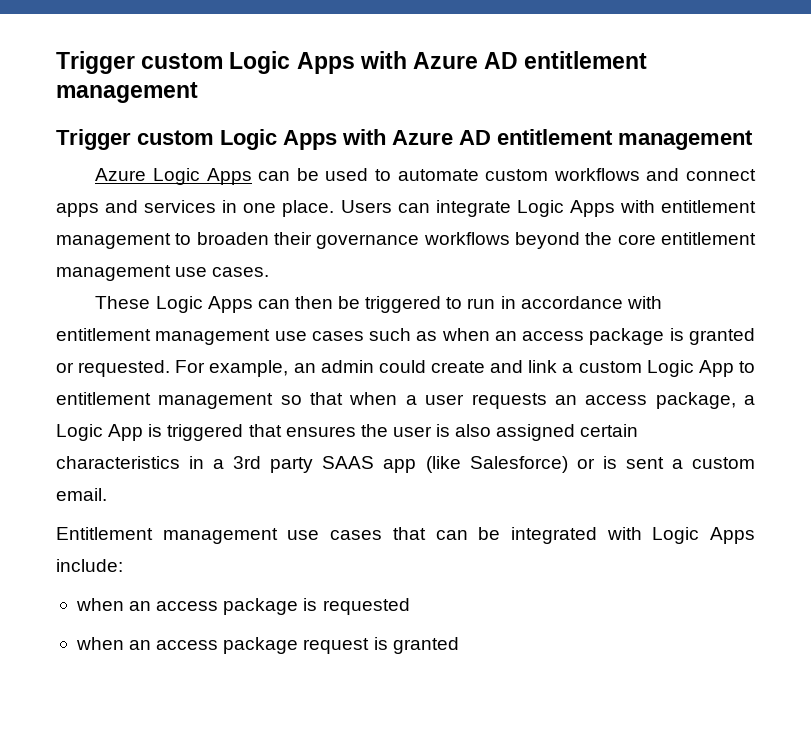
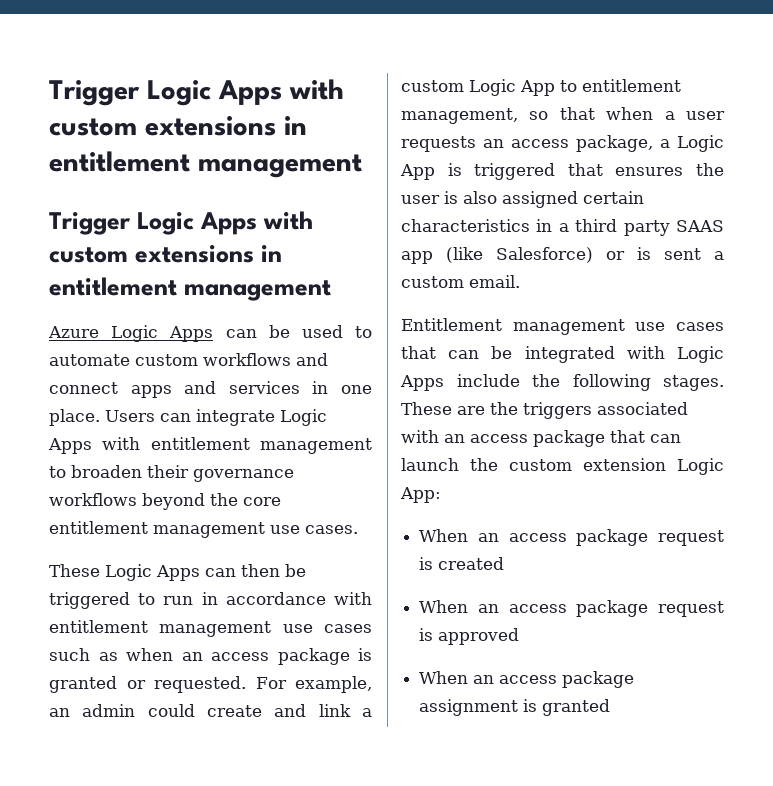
[56,51,519,74] Trigger custom Logic Apps with Azure AD -> [49,79,344,106] [49,116,307,136] Trigger Logic Apps with custom extensions in
[137,129,491,150] custom Logic Apps with Azure AD -> [137,211,313,235] [49,244,282,263] Logic Apps with custom extensions in
[158,393,274,409] management -> [401,108,518,124] management,
[233,456,262,469] 3rd -> [575,219,618,232] third
[56,559,123,572] [75,598,410,615] [75,637,388,654] include: // when an access package is requested // when an access package request is -> [456,374,724,391] [401,402,688,419] [401,430,681,447] [401,458,724,475] [400,487,441,503] [419,529,724,546] [419,557,505,570] [419,600,724,617] [419,628,520,645] [419,671,635,688] [419,699,538,716] include the following stages. These are the triggers associated with an access package that can launch the custom extension Logic App: // When an access package request is created // When an access package request is approved // When an access package assignment is

